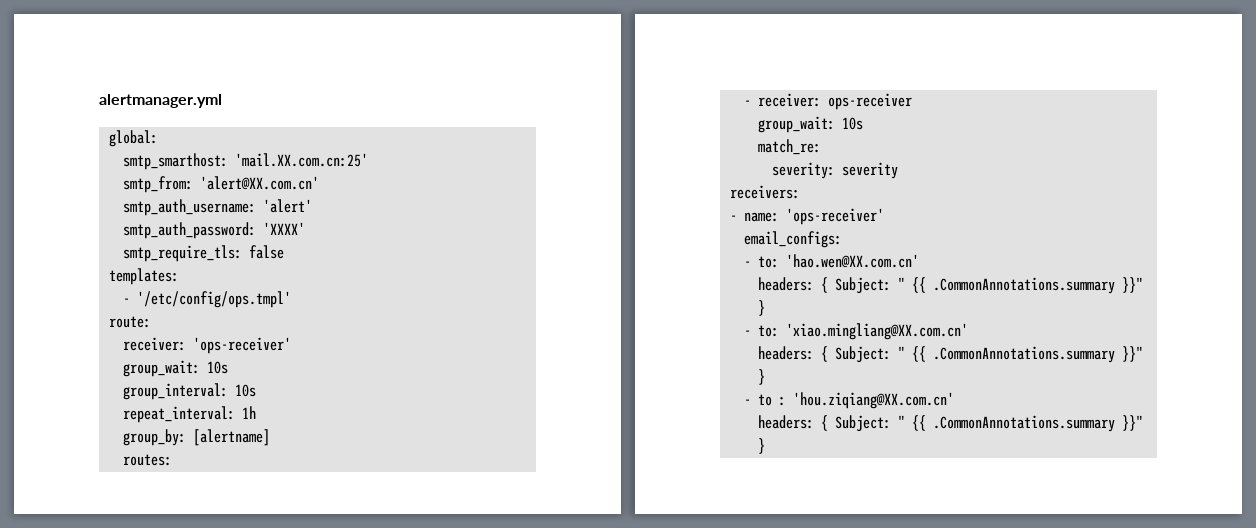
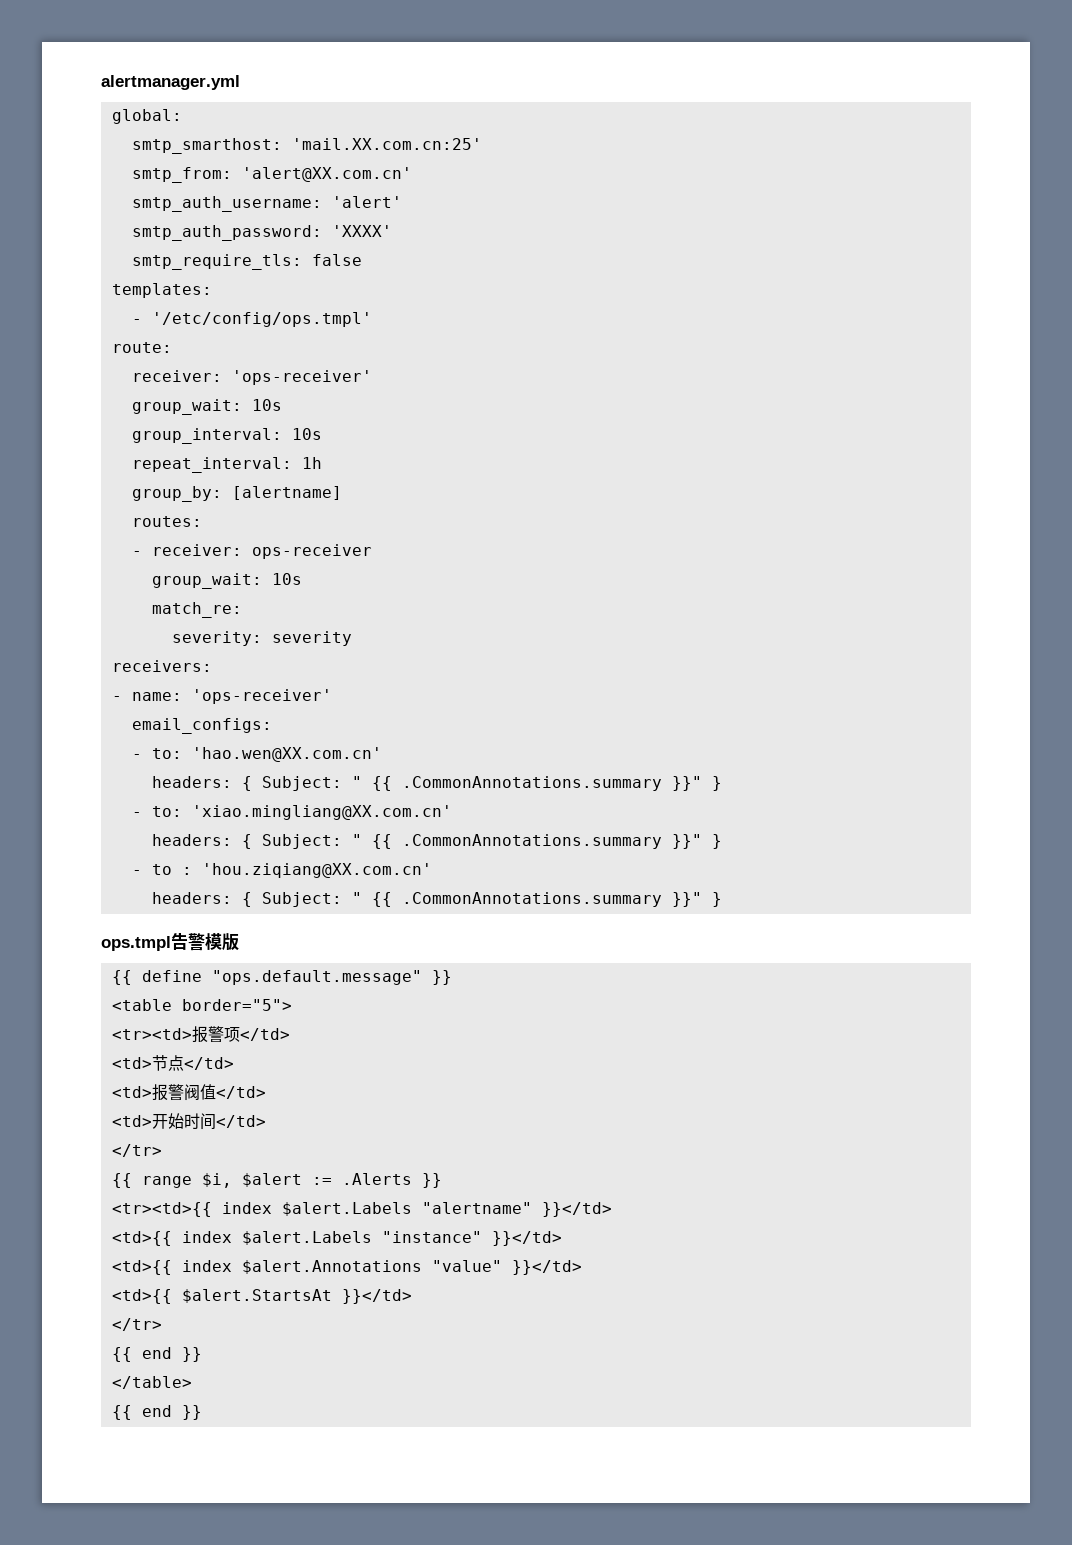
(765, 446) none -> [101,933,239,951] [111,970,452,985] [111,999,292,1011] [111,1026,290,1043] [111,1055,234,1071] [111,1084,266,1101] [111,1113,266,1130] [111,1144,162,1157] [111,1173,442,1188] [111,1202,612,1217] [111,1231,562,1246] [111,1260,582,1275] [111,1289,412,1304] [111,1318,162,1331] [111,1347,202,1362] [111,1376,192,1389] [111,1405,202,1420] // ops.tmpl告警模版 // {{ define "ops.default.message" }} // <table border="5"> // <tr><td>报警项</td> // <td>节点</td> // <td>报警阀值</td> // <td>开始时间</td> // </tr> // {{ range $i, $alert := .Alerts }} // <tr><td>{{ index $alert.Labels "alertname" }}</td> // <td>{{ index $alert.Labels "instance" }}</td> // <td>{{ index $alert.Annotations "value" }}</td> // <td>{{ $alert.StartsAt }}</td> // </tr> // {{ end }} // </table> // {{ end }}

